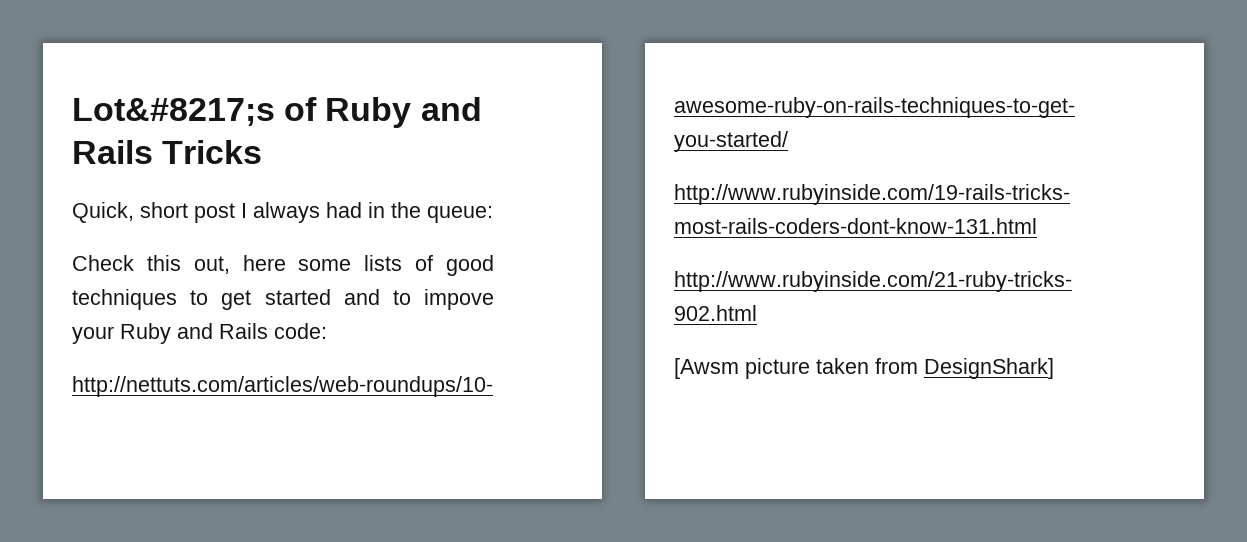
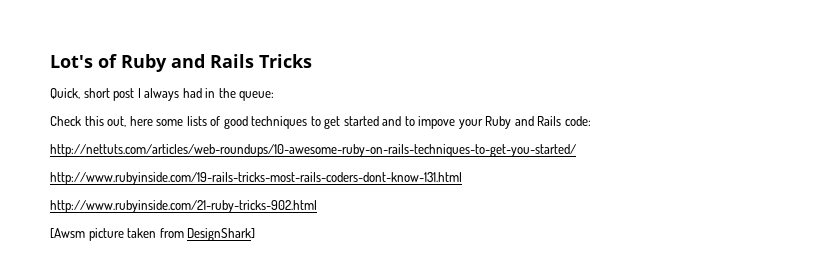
[72,98,275,126] Lot&#8217;s -> [50,55,93,68] Lot's

